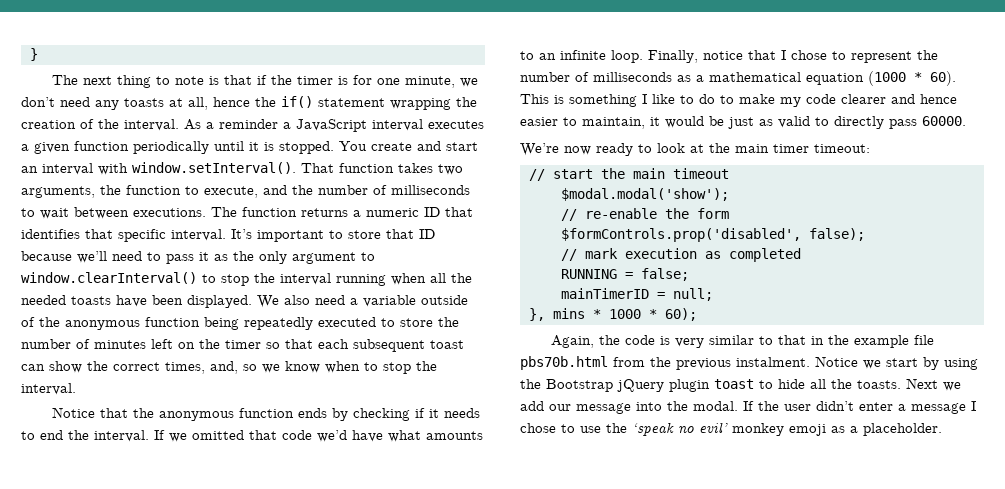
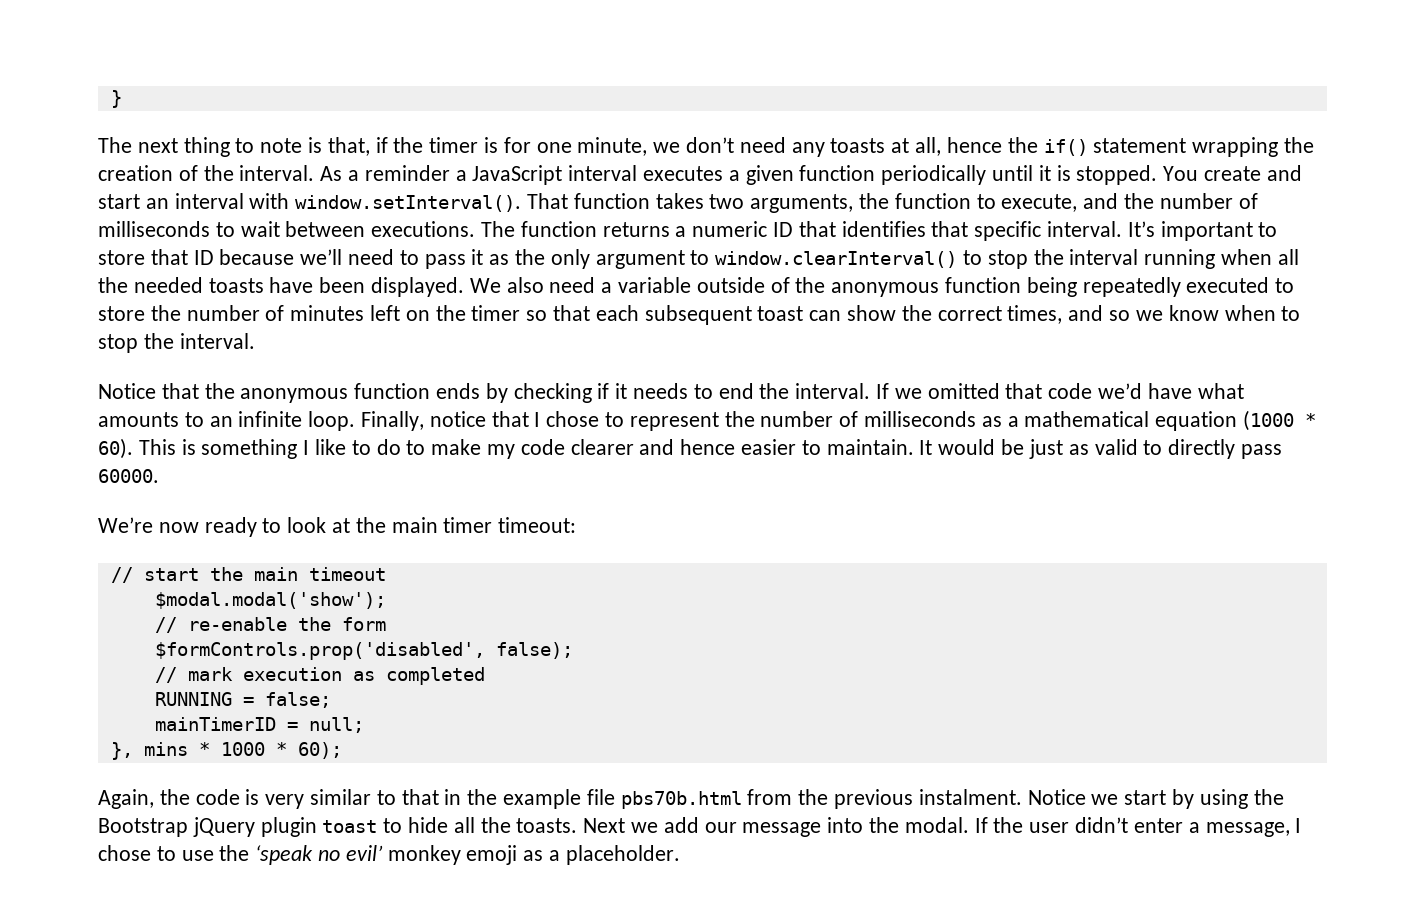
[224,75,253,85] that -> [327,137,370,156] that,
[210,361,238,374] and, -> [1068,305,1104,321] and
[582,117,660,129] maintain, it -> [826,439,933,455] maintain. It
[911,403,966,414] message -> [1205,822,1290,837] message,

